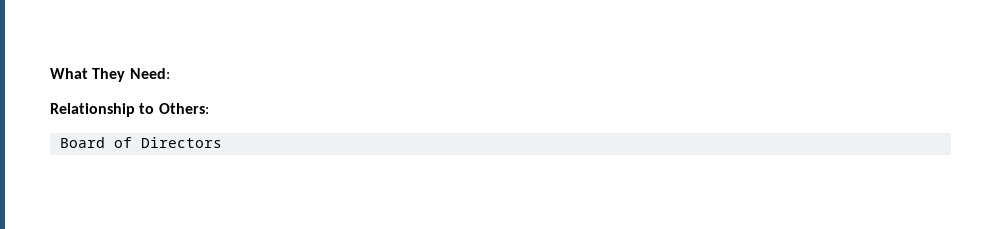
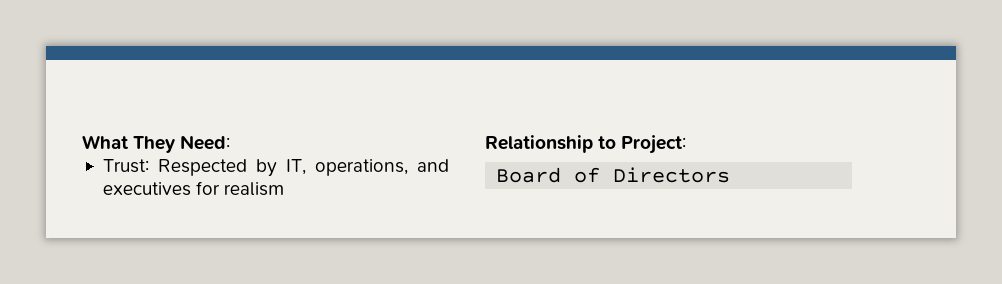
(170, 73) none -> [102,159,449,177] [102,181,285,196] // Trust: Respected by IT, operations, and executives for realism
[158,103,209,114] Others: -> [621,135,687,154] Project:

